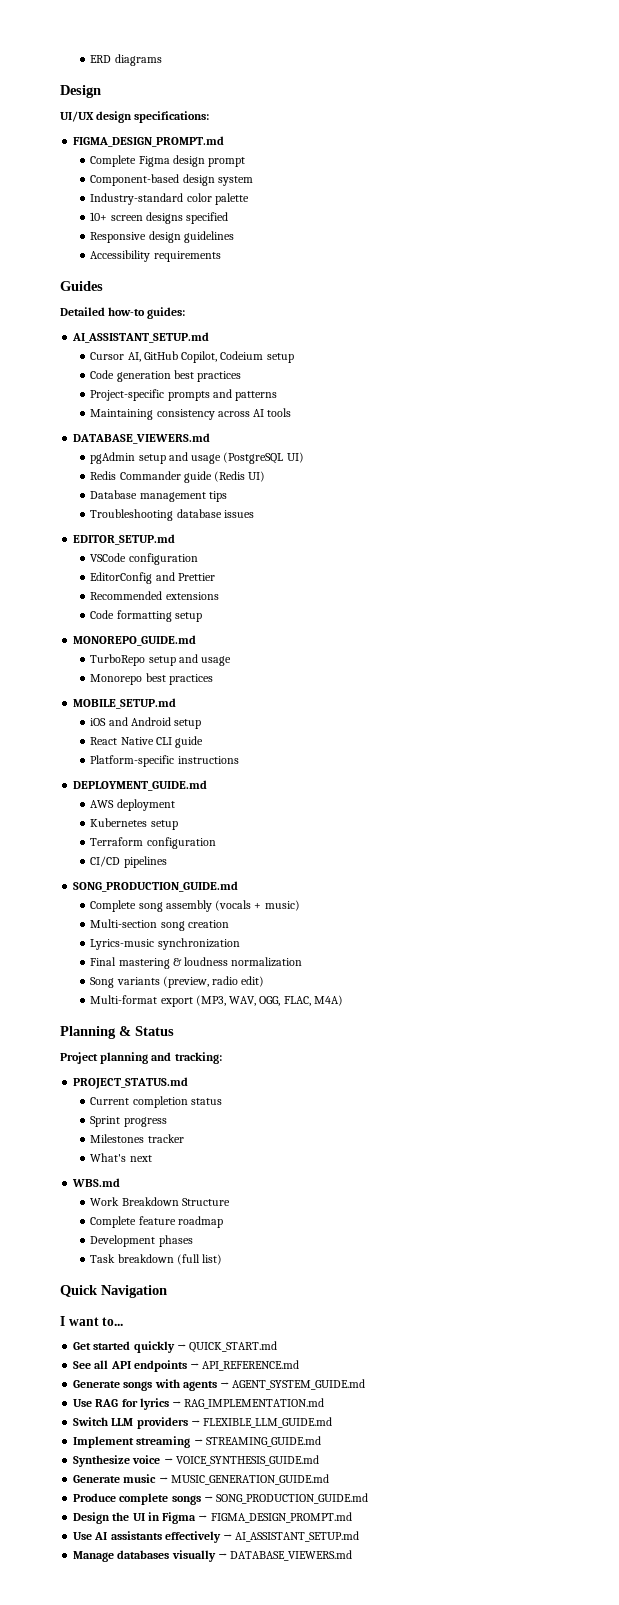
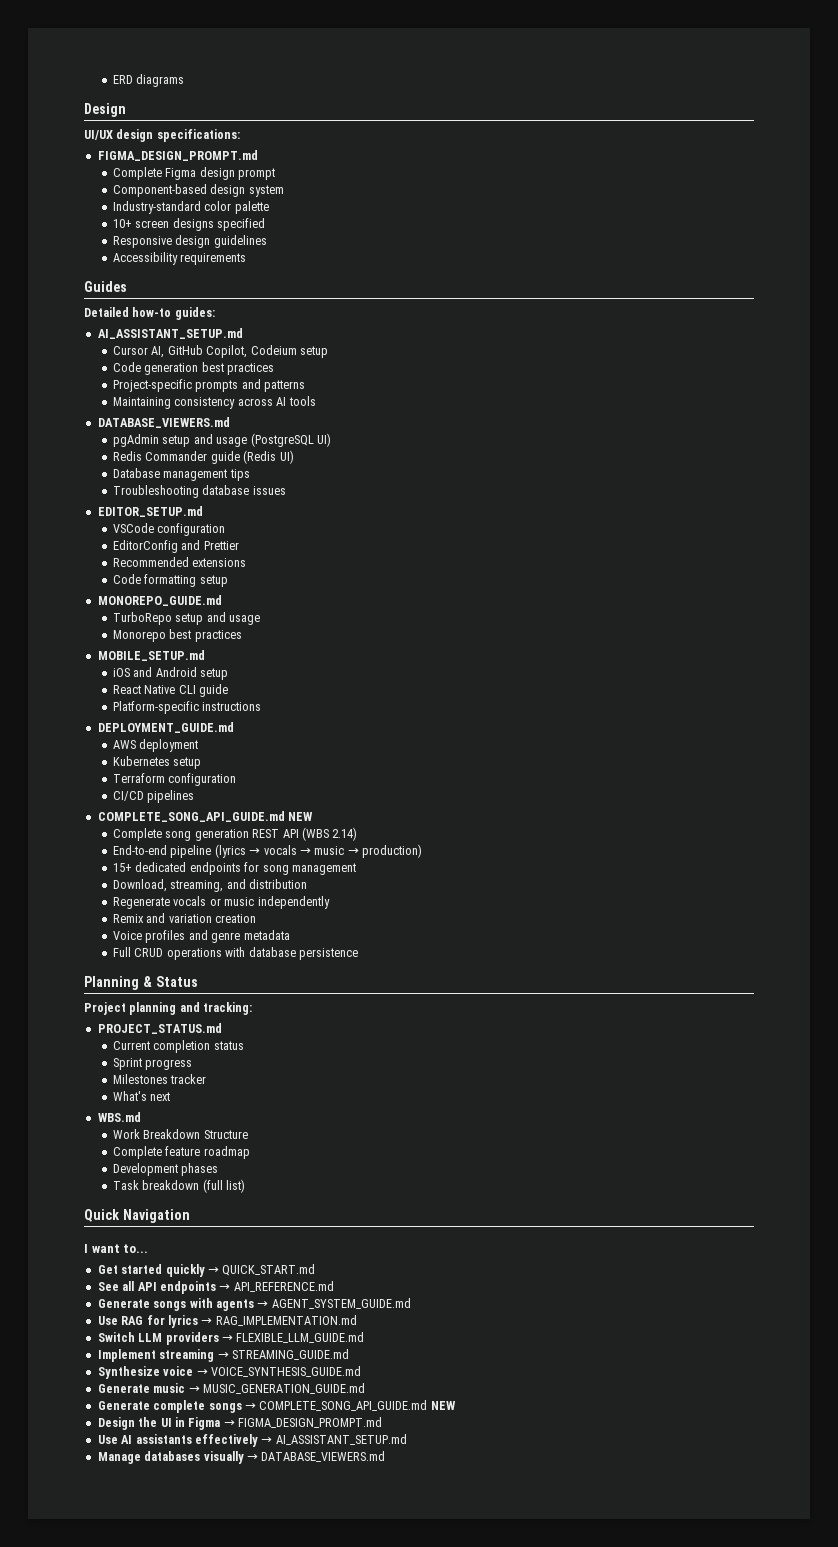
[73,881,239,892] SONG_PRODUCTION_GUIDE.md -> [97,811,314,822] COMPLETE_SONG_API_GUIDE.md NEW
[165,900,300,912] [90,919,229,931] [90,938,240,950] [90,957,303,969] [90,976,265,988] [90,995,343,1007] assembly (vocals + music) // Multi-section song creation // Lyrics-music synchronization // Final mastering & loudness normalization // Song variants (preview, radio edit) // Multi-format export (MP3, WAV, OGG, FLAC, M4A) -> [194,827,358,841] [113,844,423,858] [113,862,356,875] [113,879,308,892] [113,896,330,909] [113,913,257,923] [113,930,290,943] [113,947,358,960] generation REST API (WBS 2.14) // End-to-end pipeline (lyrics → vocals → music → production) // 15+ dedicated endpoints for song management // Download, streaming, and distribution // Regenerate vocals or music independently // Remix and variation creation // Voice profiles and genre metadata // Full CRUD operations with database persistence
[73,1493,117,1502] Produce -> [97,1401,150,1410] Generate
[216,1493,369,1504] SONG_PRODUCTION_GUIDE.md -> [259,1400,456,1411] COMPLETE_SONG_API_GUIDE.md NEW

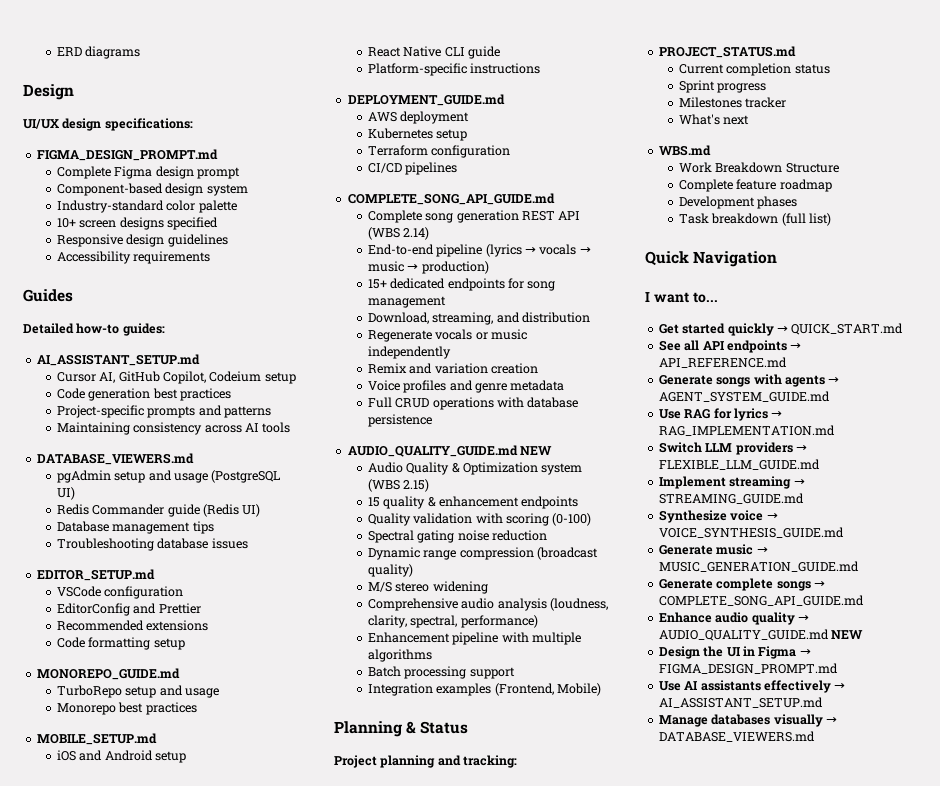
[288,812,314,821] NEW -> (555, 199) none
(358, 954) none -> [347,445,553,457] [367,462,583,475] [367,479,430,492] [367,496,579,509] [367,513,592,526] [367,530,547,543] [367,547,598,560] [367,564,413,577] [367,581,488,594] [367,598,608,611] [367,615,538,628] [367,632,581,645] [367,649,432,662] [367,666,515,679] [367,683,601,696] // AUDIO_QUALITY_GUIDE.md NEW // Audio Quality & Optimization system (WBS 2.15) // 15 quality & enhancement endpoints // Quality validation with scoring (0-100) // Spectral gating noise reduction // Dynamic range compression (broadcast quality) // M/S stereo widening // Comprehensive audio analysis (loudness, clarity, spectral, performance) // Enhancement pipeline with multiple algorithms // Batch processing support // Integration examples (Frontend, Mobile)
(428, 1405) none -> [658,612,809,625] [658,629,829,641] // Enhance audio quality → AUDIO_QUALITY_GUIDE.md

